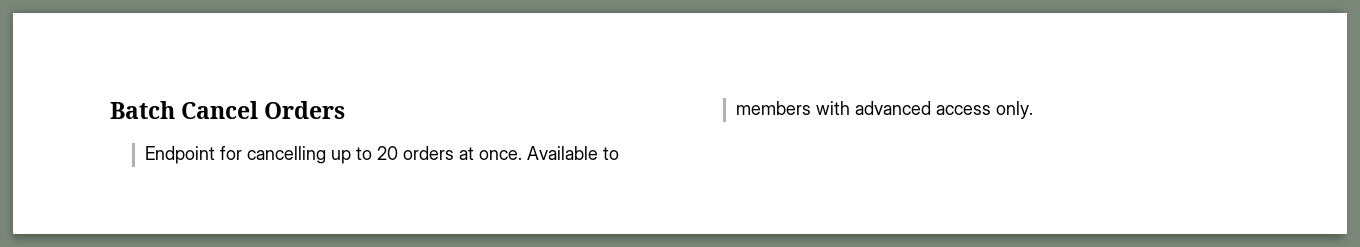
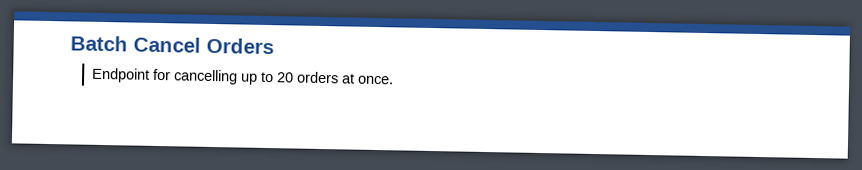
[526,146,619,160] [735,101,1033,119] Available to members with advanced access only. -> (395, 80) none

